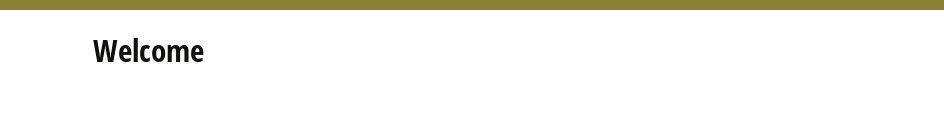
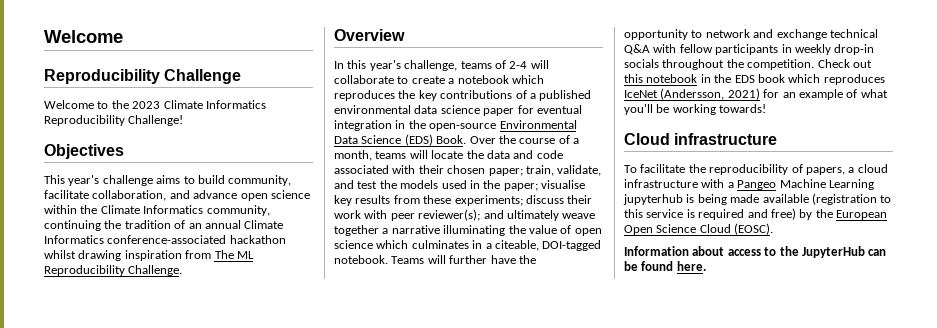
[93,38,204,62] Welcome -> [44,30,123,43] [44,69,242,84] [44,100,266,109] [44,115,184,126] [44,144,124,159] [44,175,292,186] [44,190,310,201] [44,205,270,216] [44,220,284,231] [44,235,286,244] [44,250,254,261] [44,265,183,276] [334,29,405,41] [334,60,549,71] [334,75,544,84] [334,90,592,101] [334,105,582,116] [334,120,577,131] [334,134,579,146] [334,150,563,161] [334,165,602,176] [334,180,585,191] [334,195,593,206] [334,209,596,221] [334,225,602,236] [334,240,602,251] [334,255,536,264] [624,29,878,40] [624,44,875,55] [624,59,872,70] [624,74,885,85] [624,88,888,100] [624,104,767,115] [624,133,778,145] [624,164,888,175] [624,179,874,190] [623,193,892,205] [624,208,887,220] [624,223,774,235] [624,246,887,258] [624,261,706,271] Welcome // Reproducibility Challenge // Welcome to the 2023 Climate Informatics Reproducibility Challenge! // Objectives // This year's challenge aims to build community, facilitate collaboration, and advance open science within the Climate Informatics community, continuing the tradition of an annual Climate Informatics conference-associated hackathon whilst drawing inspiration from The ML Reproducibility Challenge. // Overview // In this year's challenge, teams of 2-4 will collaborate to create a notebook which reproduces the key contributions of a published environmental data science paper for eventual integration in the open-source Environmental Data Science (EDS) Book. Over the course of a month, teams will locate the data and code associated with their chosen paper; train, validate, and test the models used in the paper; visualise key results from these experiments; discuss their work with peer reviewer(s); and ultimately weave together a narrative illuminating the value of open science which culminates in a citeable, DOI-tagged notebook. Teams will further have the opportunity to network and exchange technical Q&A with fellow participants in weekly drop-in socials throughout the competition. Check out this notebook in the EDS book which reproduces IceNet (Andersson, 2021) for an example of what you'll be working towards! // Cloud infrastructure // To facilitate the reproducibility of papers, a cloud infrastructure with a Pangeo Machine Learning jupyterhub is being made available (registration to this service is required and free) by the European Open Science Cloud (EOSC). // Information about access to the JupyterHub can be found here.

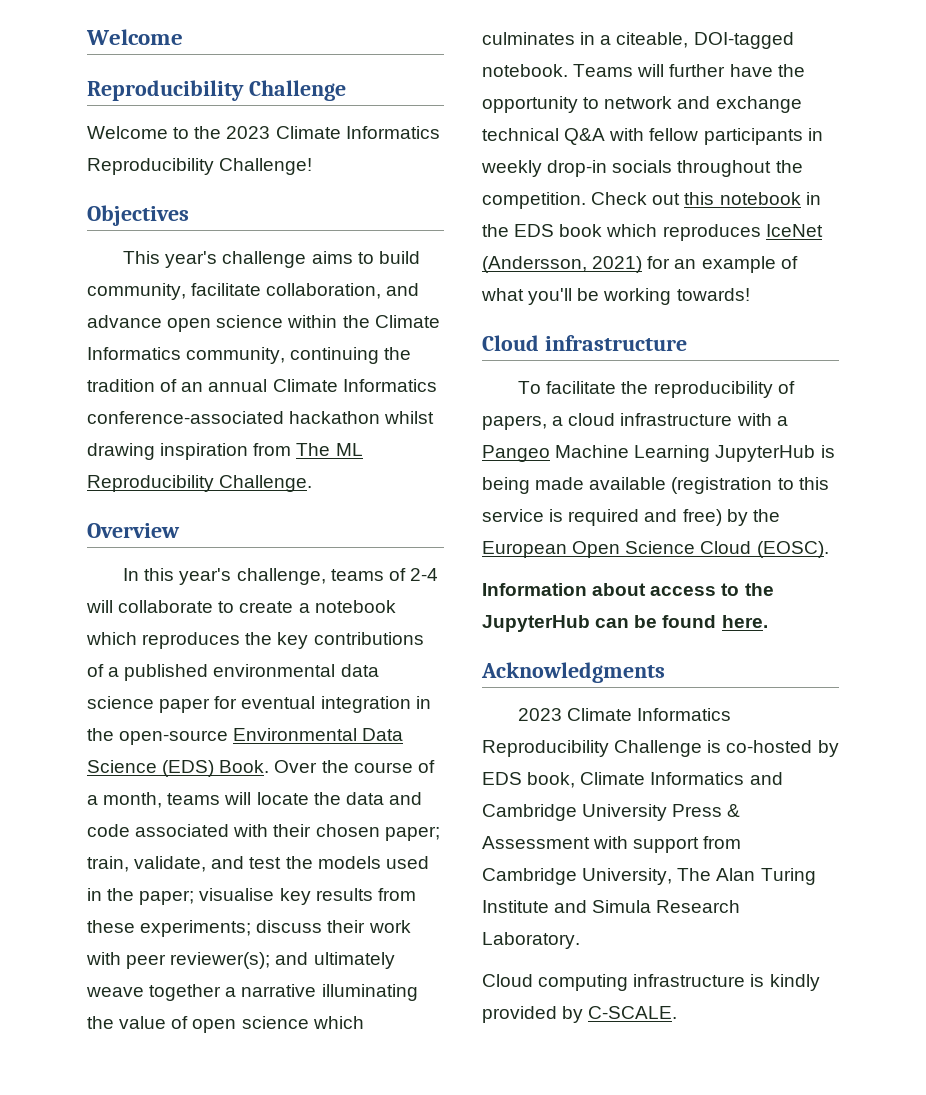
[623,194,683,205] jupyterhub -> [715,445,816,462] JupyterHub
(706, 266) none -> [481,662,665,683] [518,708,732,721] [482,740,839,757] [482,772,783,788] [482,804,741,821] [482,836,742,853] [482,868,816,885] [482,900,741,913] [482,932,580,949] [482,974,820,991] [482,1006,678,1023] // Acknowledgments // 2023 Climate Informatics Reproducibility Challenge is co-hosted by EDS book, Climate Informatics and Cambridge University Press & Assessment with support from Cambridge University, The Alan Turing Institute and Simula Research Laboratory. // Cloud computing infrastructure is kindly provided by C-SCALE.

